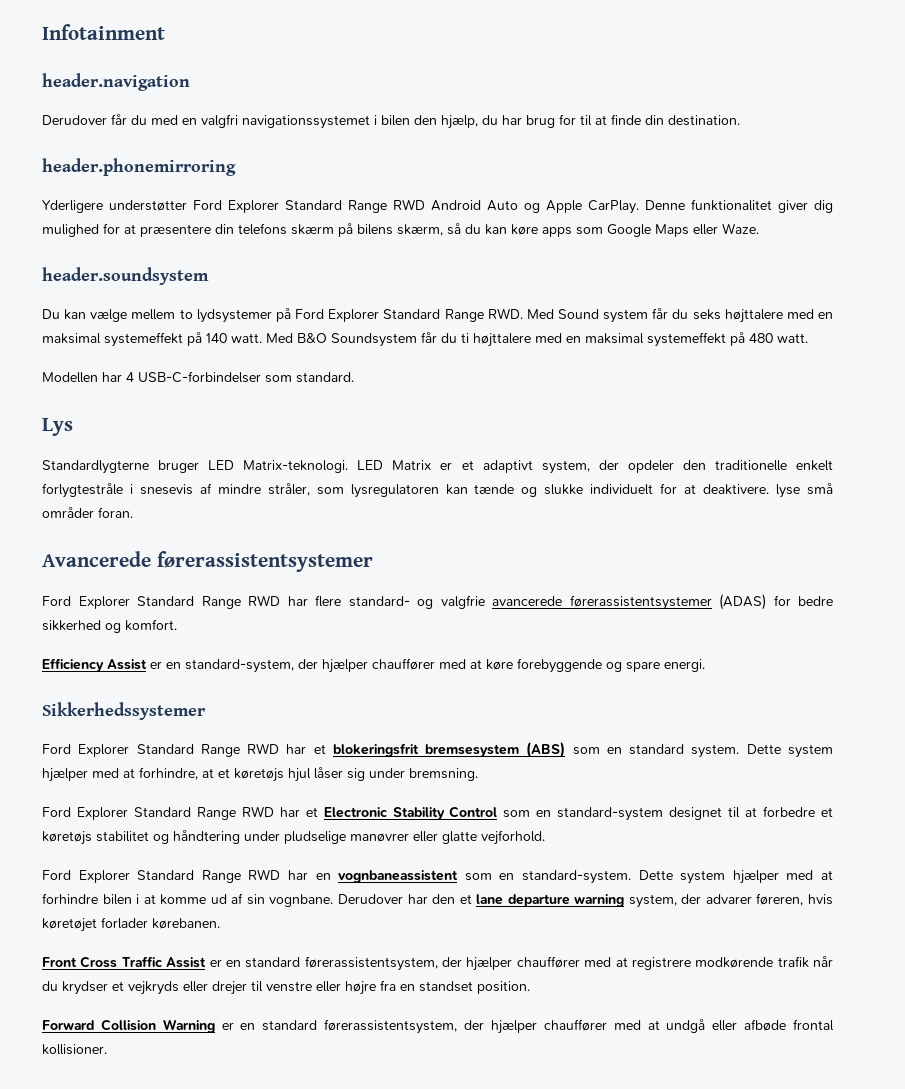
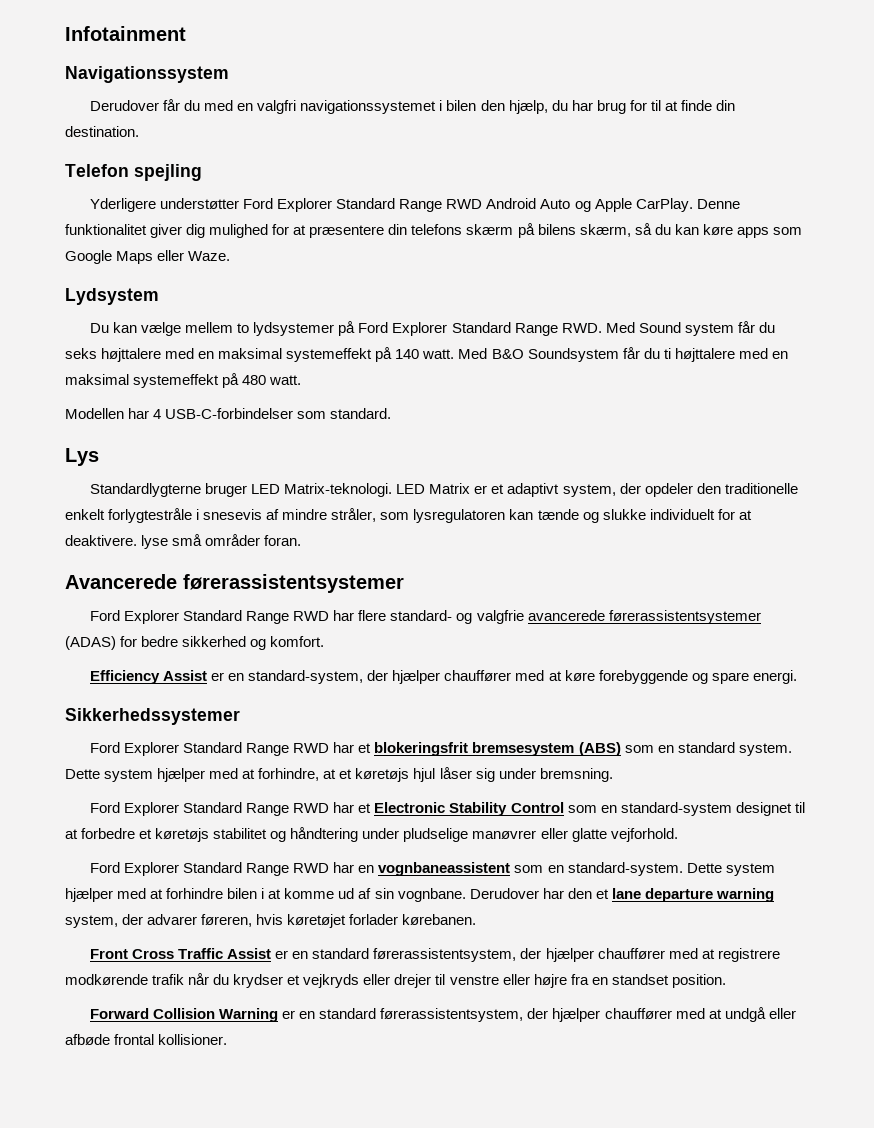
[42,73,190,91] header.navigation -> [65,66,229,83] Navigationssystem
[42,158,236,176] header.phonemirroring -> [65,164,202,181] Telefon spejling
[42,267,209,285] header.soundsystem -> [65,288,159,305] Lydsystem

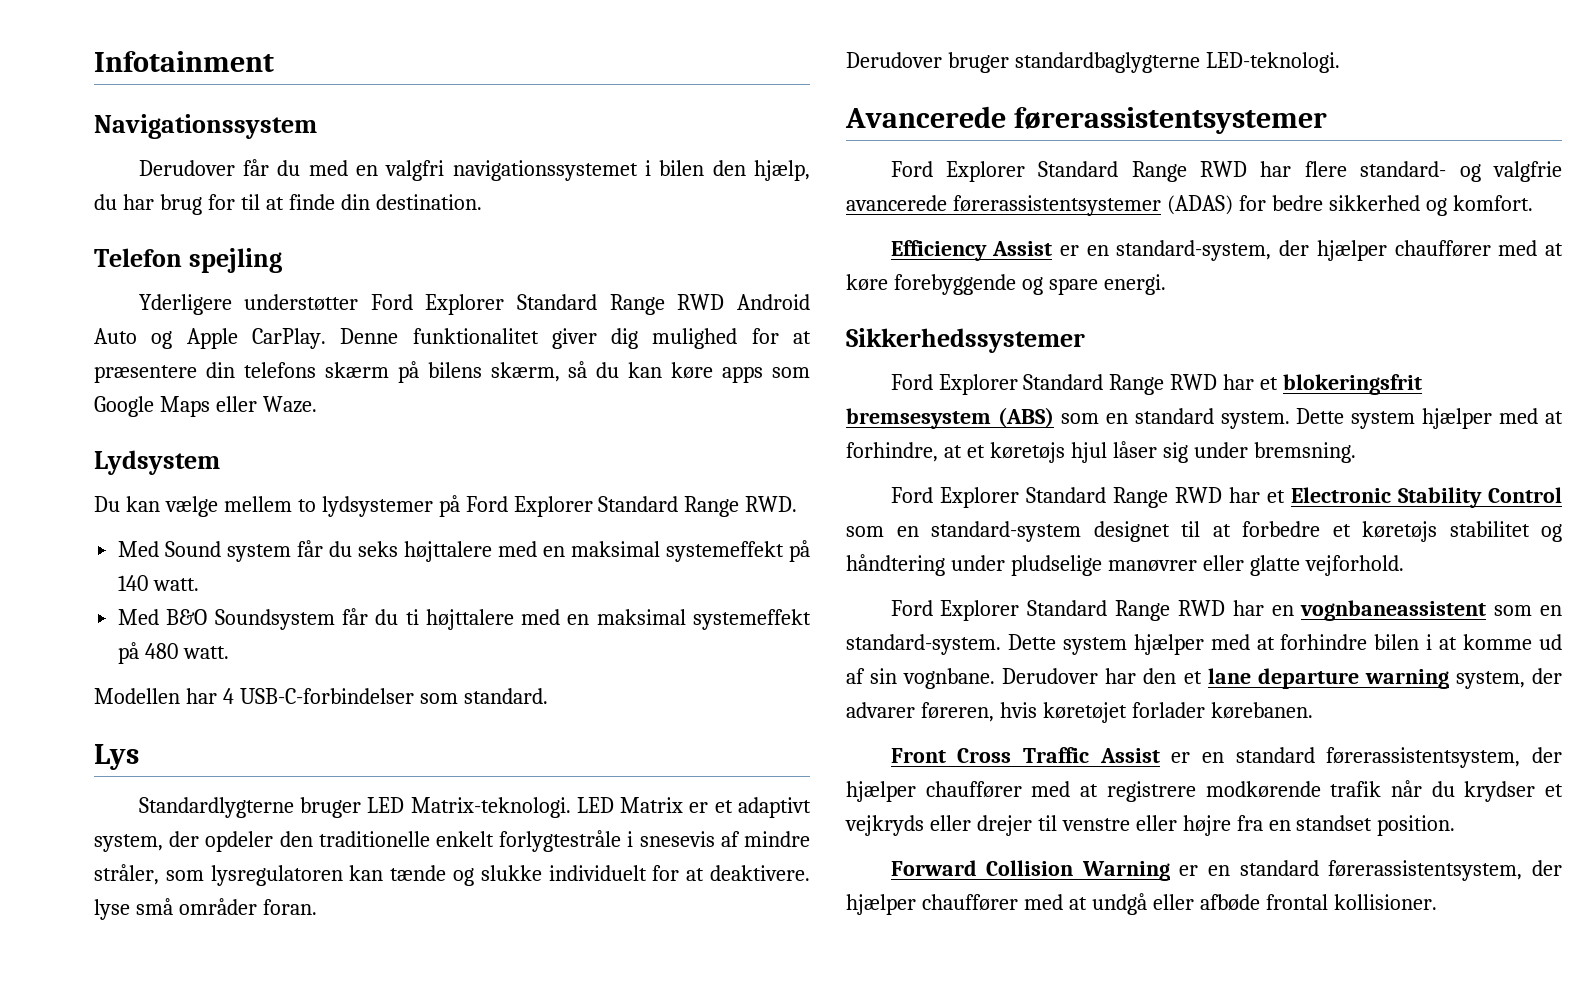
(602, 328) none -> (798, 504) //
(455, 354) none -> (200, 584) //
(302, 540) none -> [846,52,1340,73] // Derudover bruger standardbaglygterne LED-teknologi.

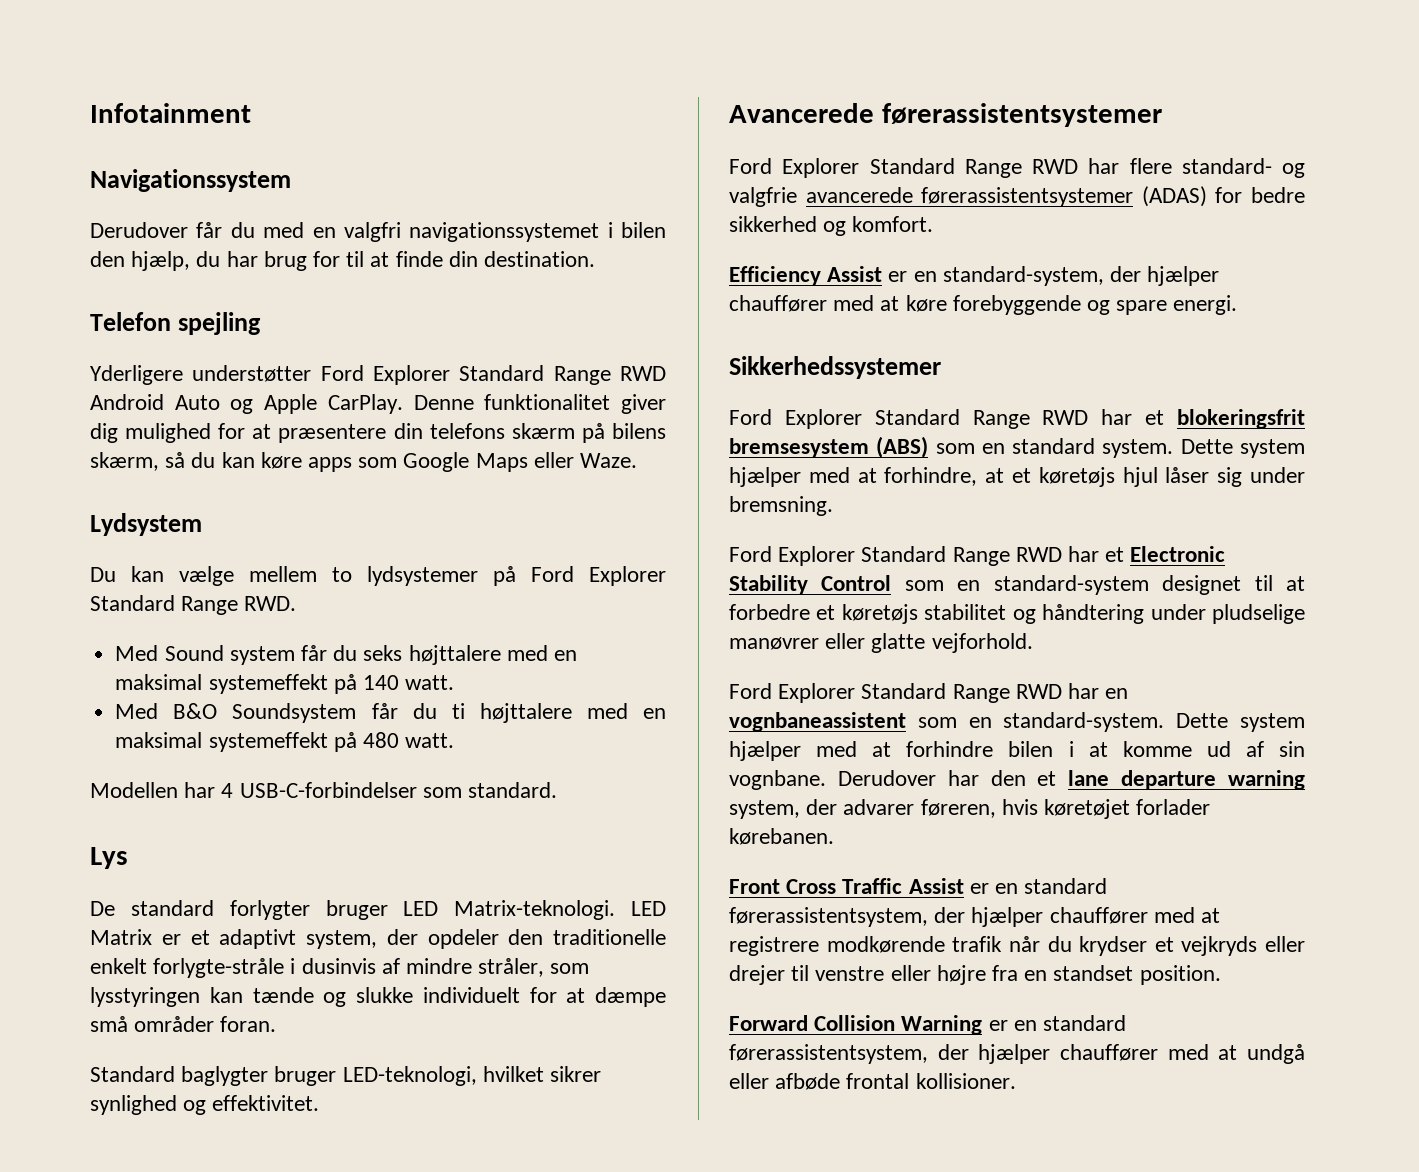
[138,797,294,818] Standardlygterne -> [90,900,310,920] De standard forlygter
[499,830,715,852] forlygtestråle i snesevis -> [153,958,376,978] forlygte-stråle i dusinvis
[210,865,343,886] lysregulatoren -> [90,987,200,1007] lysstyringen
[709,865,810,881] [94,899,130,920] deaktivere. lyse -> [595,987,666,1007] dæmpe
[846,52,1340,73] Derudover bruger standardbaglygterne LED-teknologi. -> [90,1066,602,1086] [90,1095,320,1115] Standard baglygter bruger LED-teknologi, hvilket sikrer synlighed og effektivitet.

